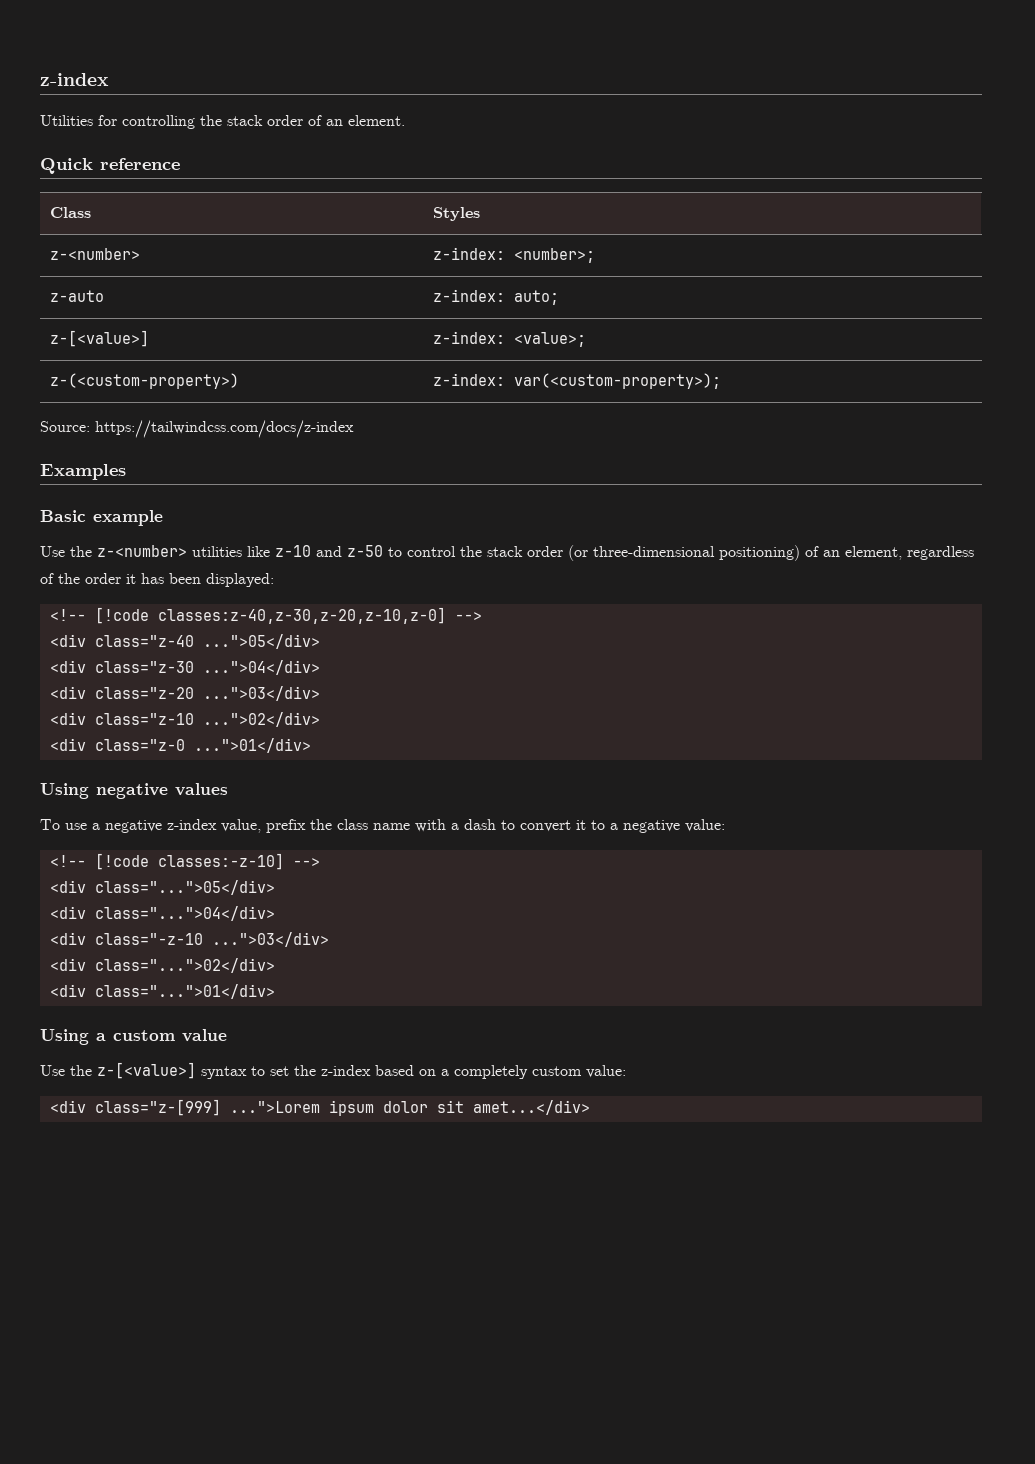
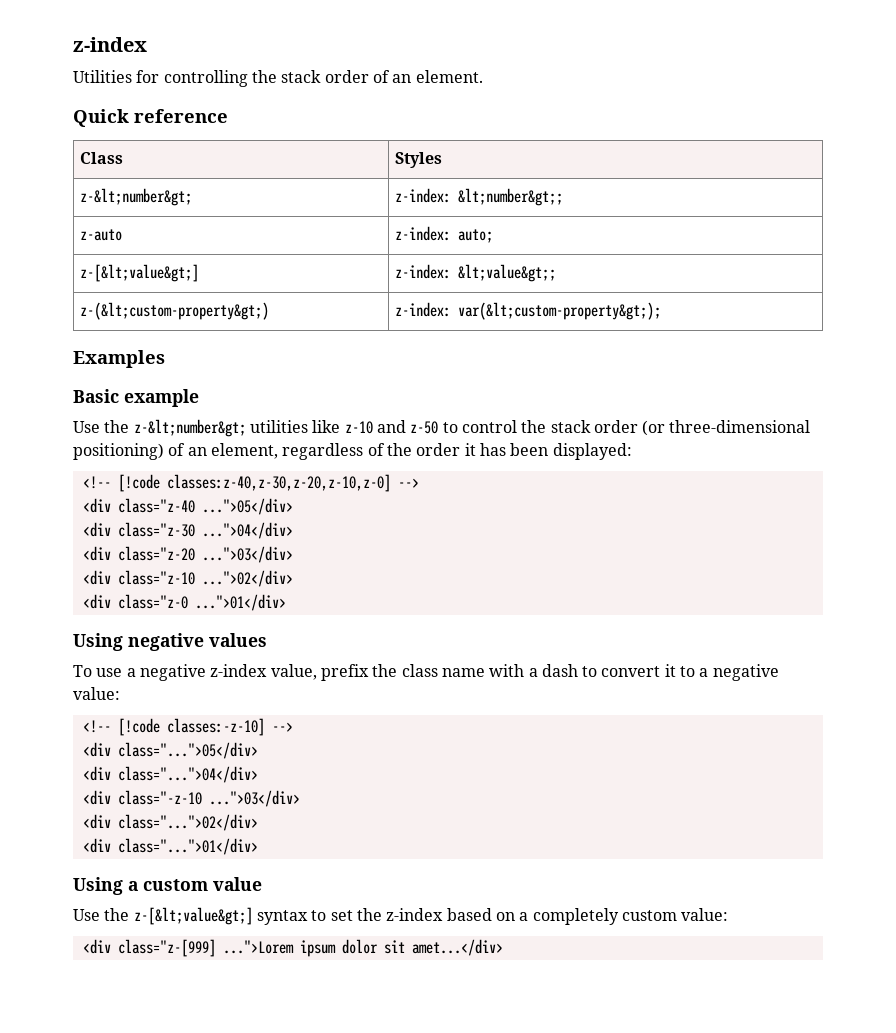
[50,248,141,260] [433,247,596,263] z-<number> | z-index: <number>; -> [80,188,193,206] [395,188,564,206] z-&lt;number&gt; | z-index: &lt;number&gt;;
[50,330,150,347] [433,331,587,347] [50,373,240,389] [433,373,722,389] [40,420,354,438] z-[<value>] | z-index: <value>; // z-(<custom-property>) | z-index: var(<custom-property>); // Source: https://tailwindcss.com/docs/z-index -> [80,264,200,282] [395,264,557,282] [80,302,270,320] [395,302,662,320] z-[&lt;value&gt;] | z-index: &lt;value&gt;; // z-(&lt;custom-property&gt;) | z-index: var(&lt;custom-property&gt;);
[97,545,187,557] z-<number> -> [133,419,246,437] z-&lt;number&gt;
[97,1062,196,1079] z-[<value>] -> [133,907,253,925] z-[&lt;value&gt;]

